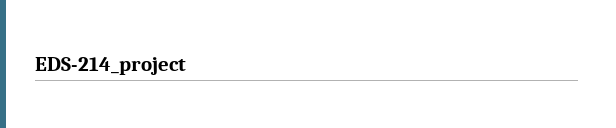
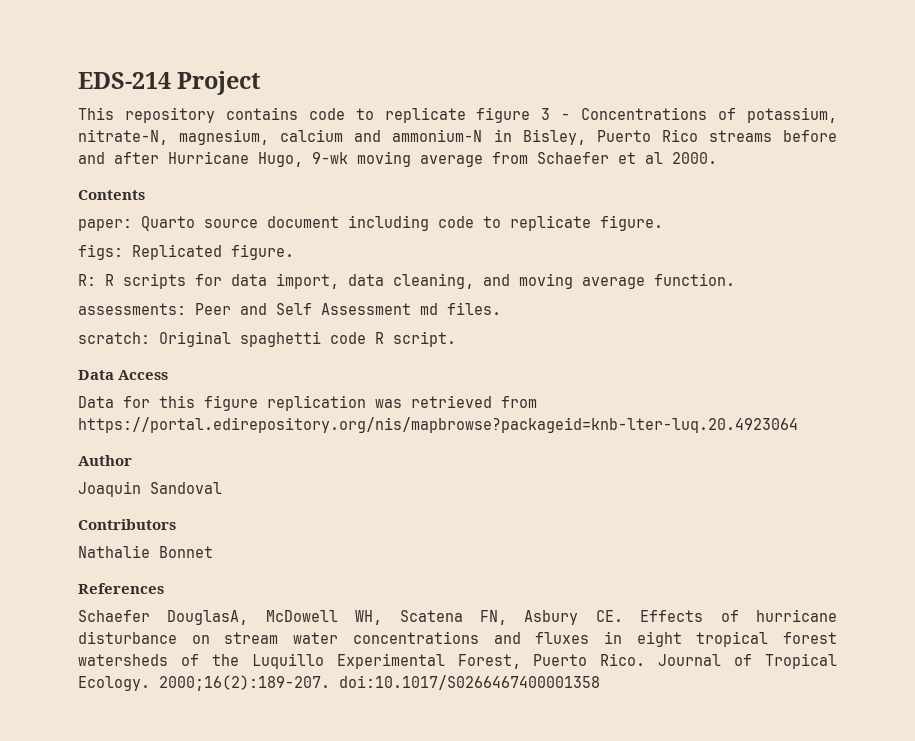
[35,57,186,75] EDS-214_project -> [78,71,262,95] [78,107,838,123] [78,129,838,145] [78,151,717,167] [78,190,145,200] [78,215,663,231] [78,244,294,260] [78,273,735,289] [78,302,501,315] [78,331,456,347] [78,370,169,380] [78,395,537,411] [78,417,798,433] [78,455,132,466] [78,481,222,497] [78,519,176,530] [78,545,213,558] [78,583,164,594] [78,609,837,625] [78,631,838,647] [78,653,837,669] [78,675,600,691] EDS-214 Project // This repository contains code to replicate figure 3 - Concentrations of potassium, nitrate-N, magnesium, calcium and ammonium-N in Bisley, Puerto Rico streams before and after Hurricane Hugo, 9-wk moving average from Schaefer et al 2000. // Contents // paper: Quarto source document including code to replicate figure. // figs: Replicated figure. // R: R scripts for data import, data cleaning, and moving average function. // assessments: Peer and Self Assessment md files. // scratch: Original spaghetti code R script. // Data Access // Data for this figure replication was retrieved from https://portal.edirepository.org/nis/mapbrowse?packageid=knb-lter-luq.20.4923064 // Author // Joaquin Sandoval // Contributors // Nathalie Bonnet // References // Schaefer DouglasA, McDowell WH, Scatena FN, Asbury CE. Effects of hurricane disturbance on stream water concentrations and fluxes in eight tropical forest watersheds of the Luquillo Experimental Forest, Puerto Rico. Journal of Tropical Ecology. 2000;16(2):189-207. doi:10.1017/S0266467400001358

